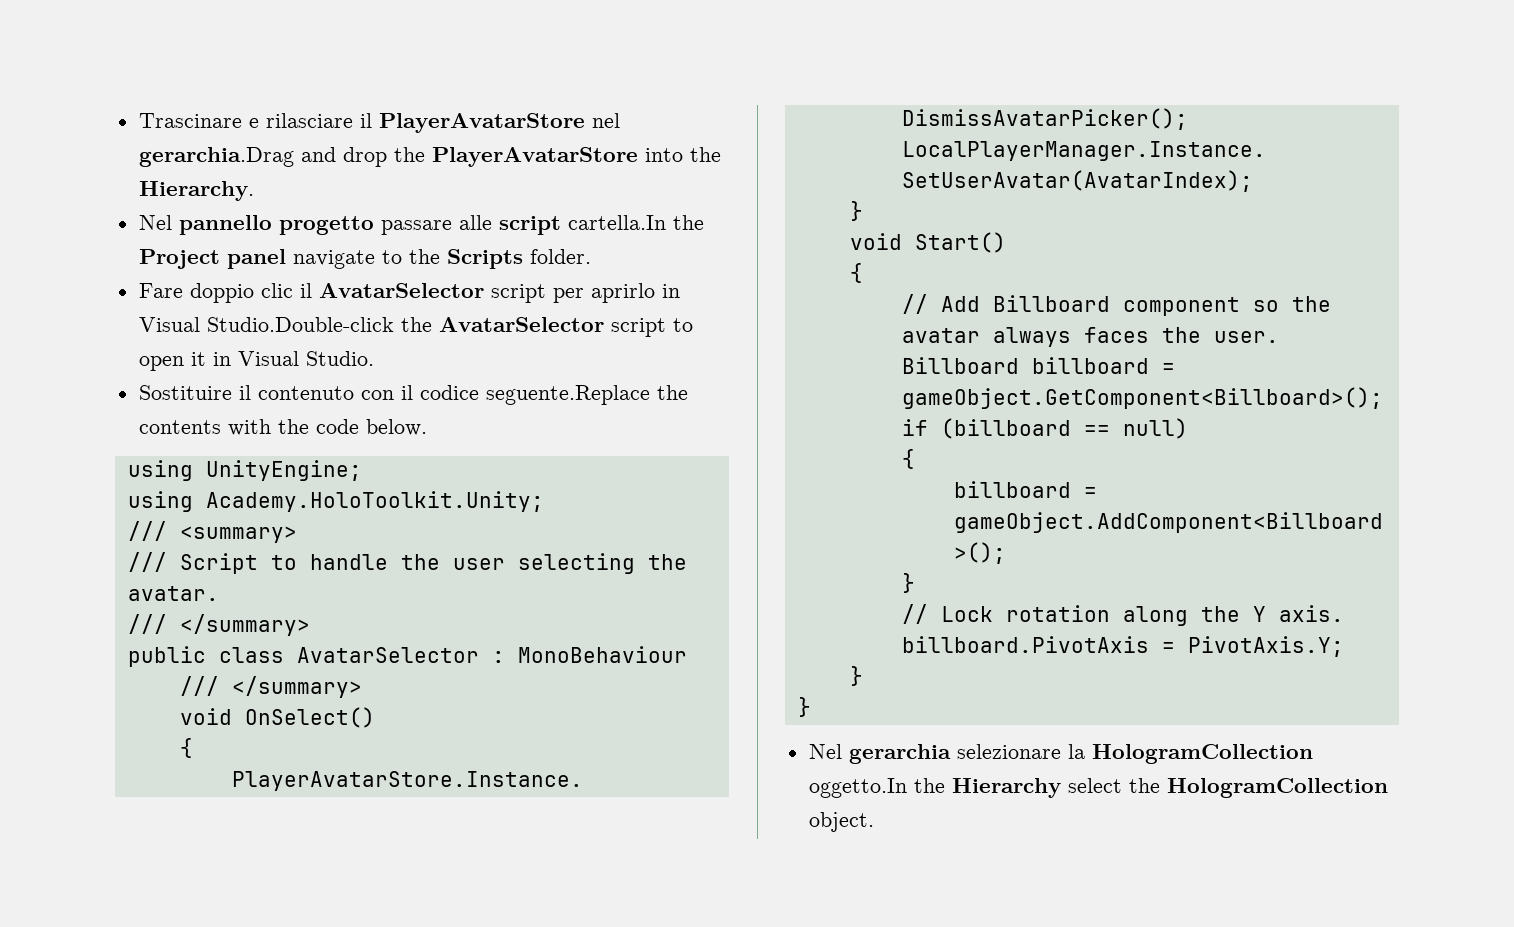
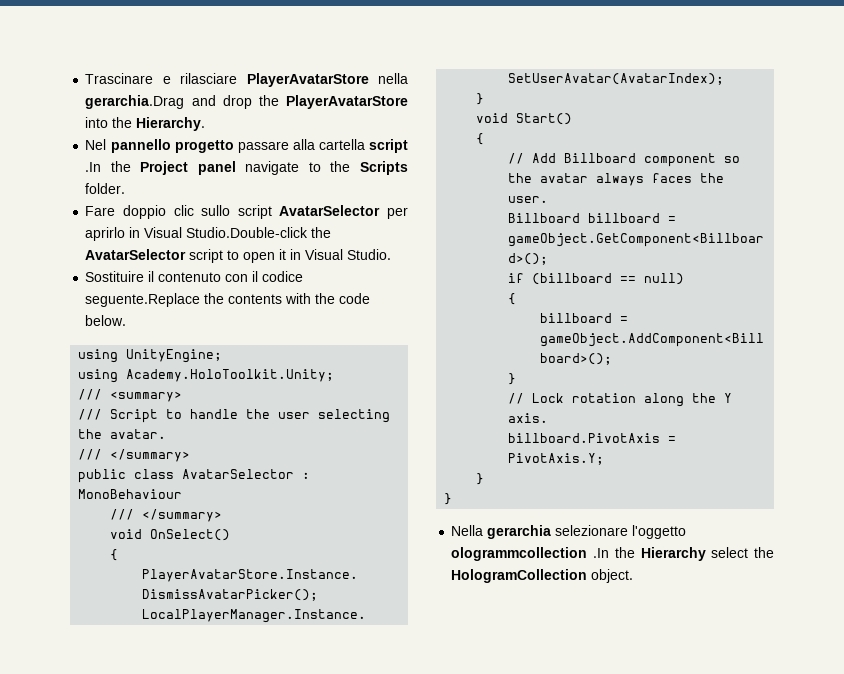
[359,113,620,133] il PlayerAvatarStore nel -> [246,73,408,87] PlayerAvatarStore nella
[458,215,666,235] alle script cartella.In -> [292,139,408,153] [85,162,102,172] alla cartella script .In
[299,283,546,303] il AvatarSelector script -> [201,205,381,219] sullo script AvatarSelector
[808,744,842,759] Nel -> [451,525,484,536] Nella
[1067,744,1313,764] [808,778,907,798] la HologramCollection oggetto.In -> [632,525,687,539] [451,547,610,561] l'oggetto ologrammcollection .In

